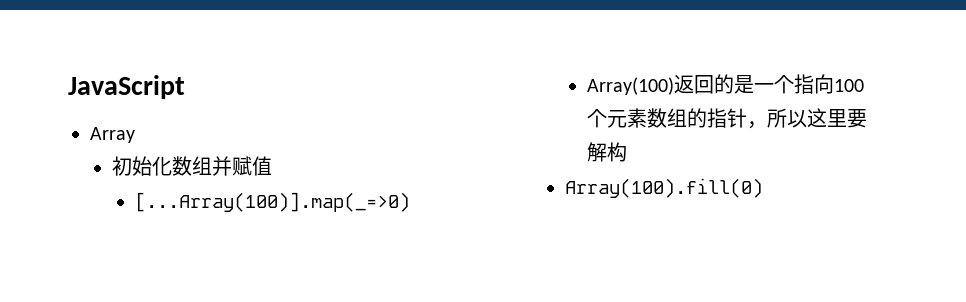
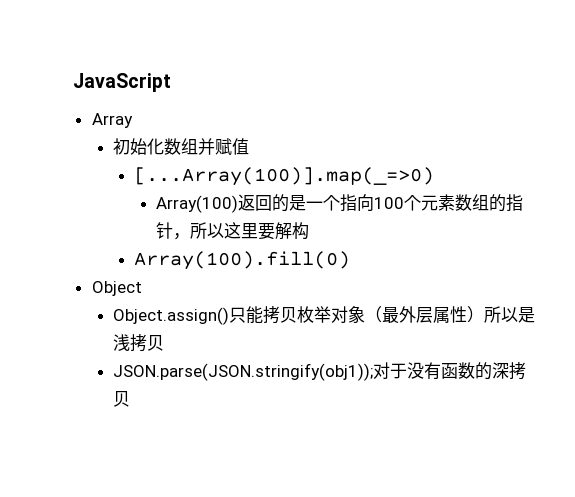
(763, 188) none -> [91,281,142,296] [113,306,536,325] [113,334,165,352] [113,362,527,381] [113,391,131,407] // Object // Object.assign()只能拷贝枚举对象（最外层属性）所以是浅拷贝 // JSON.parse(JSON.stringify(obj1));对于没有函数的深拷贝

